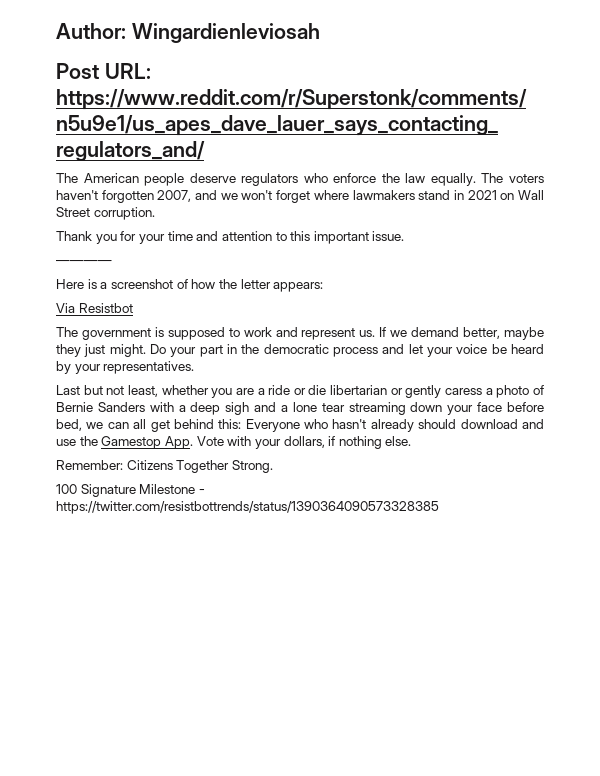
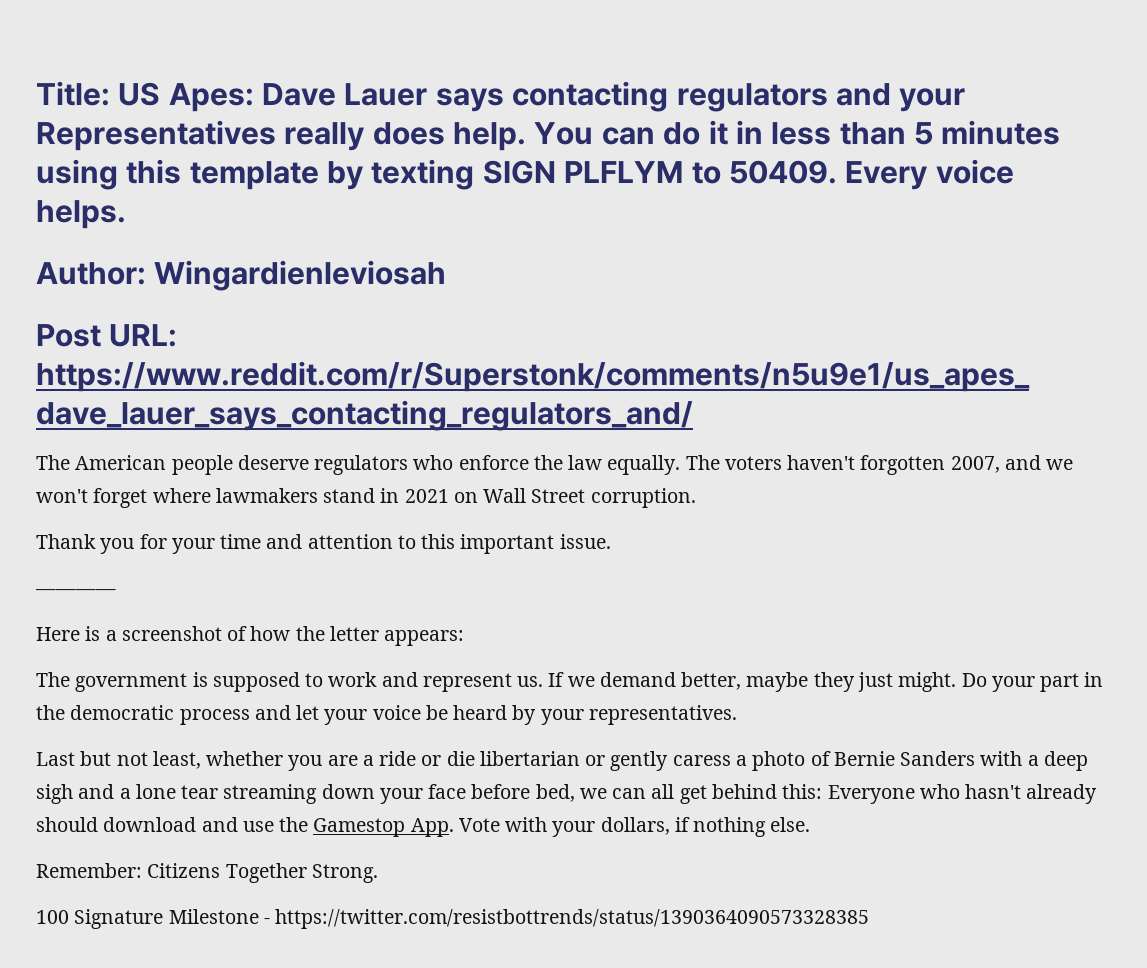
(56, 31) none -> [36,81,966,112] [36,120,1061,151] [36,159,1014,190] [36,200,126,229] Title: US Apes: Dave Lauer says contacting regulators and your Representatives really does help. You can do it in less than 5 minutes using this template by texting SIGN PLFLYM to 50409. Every voice helps. //
[56,303,133,313] // Via Resistbot -> (465, 638) none

